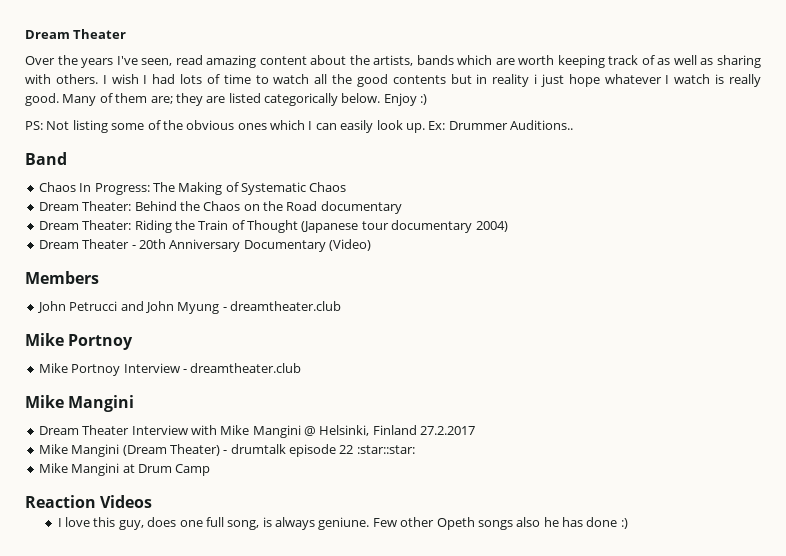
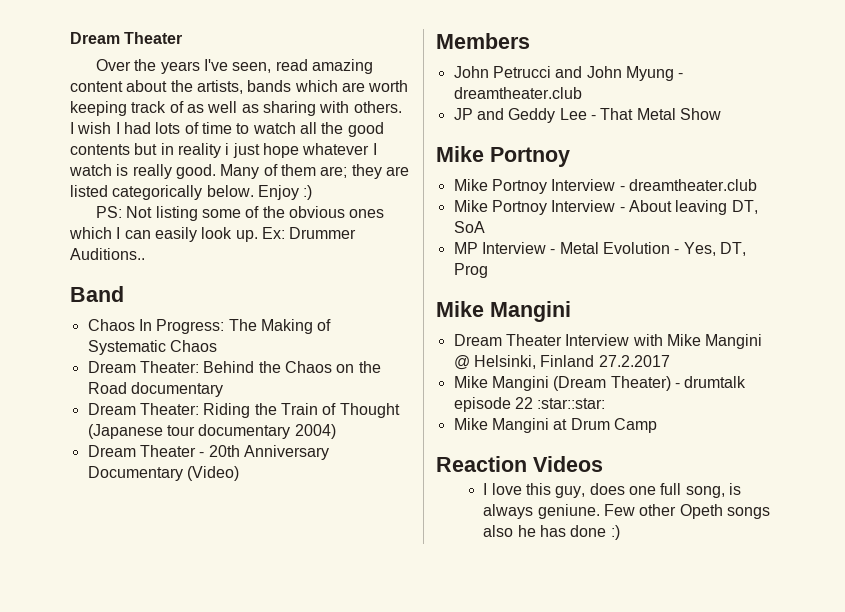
(341, 306) none -> [453,108,721,123] // JP and Geddy Lee - That Metal Show
(302, 368) none -> [453,200,758,215] [453,221,485,233] [453,242,746,256] [453,263,488,278] // Mike Portnoy Interview - About leaving DT, SoA // MP Interview - Metal Evolution - Yes, DT, Prog

